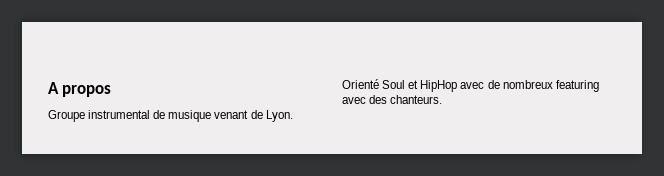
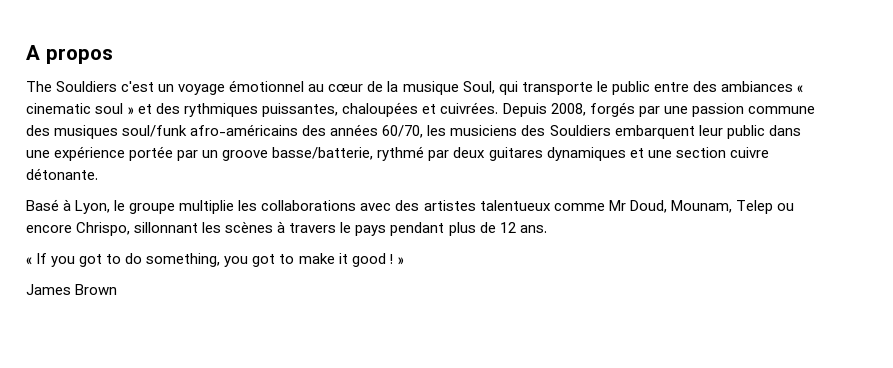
[48,110,293,122] [342,79,599,92] [342,95,443,104] Groupe instrumental de musique venant de Lyon. Orienté Soul et HipHop avec de nombreux featuring avec des chanteurs. -> [26,80,803,95] [26,102,815,117] [26,124,801,139] [26,146,769,161] [26,168,98,180] [26,199,794,214] [26,221,547,236] [26,253,404,267] [26,284,118,295] The Souldiers c'est un voyage émotionnel au cœur de la musique Soul, qui transporte le public entre des ambiances « cinematic soul » et des rythmiques puissantes, chaloupées et cuivrées. Depuis 2008, forgés par une passion commune des musiques soul/funk afro-américains des années 60/70, les musiciens des Souldiers embarquent leur public dans une expérience portée par un groove basse/batterie, rythmé par deux guitares dynamiques et une section cuivre détonante. // Basé à Lyon, le groupe multiplie les collaborations avec des artistes talentueux comme Mr Doud, Mounam, Telep ou encore Chrispo, sillonnant les scènes à travers le pays pendant plus de 12 ans. // « If you got to do something, you got to make it good ! » // James Brown

